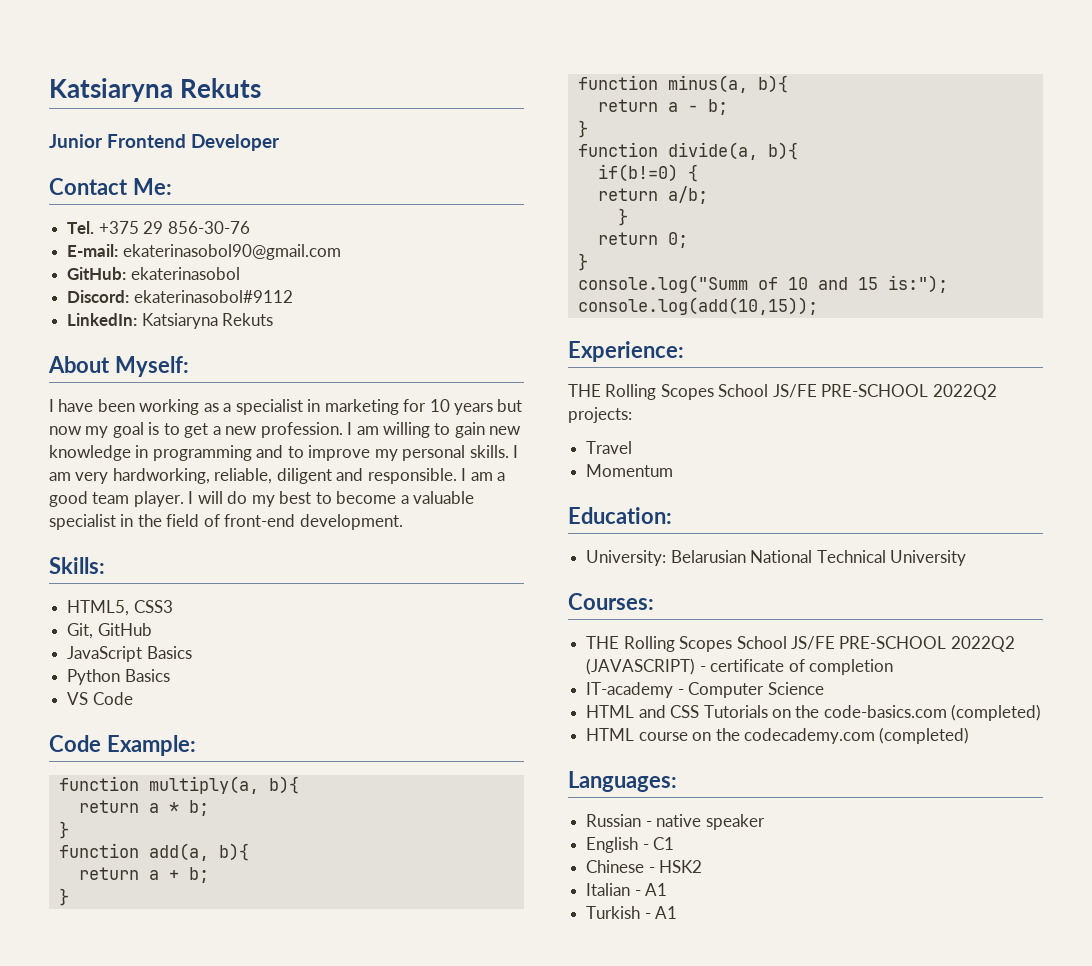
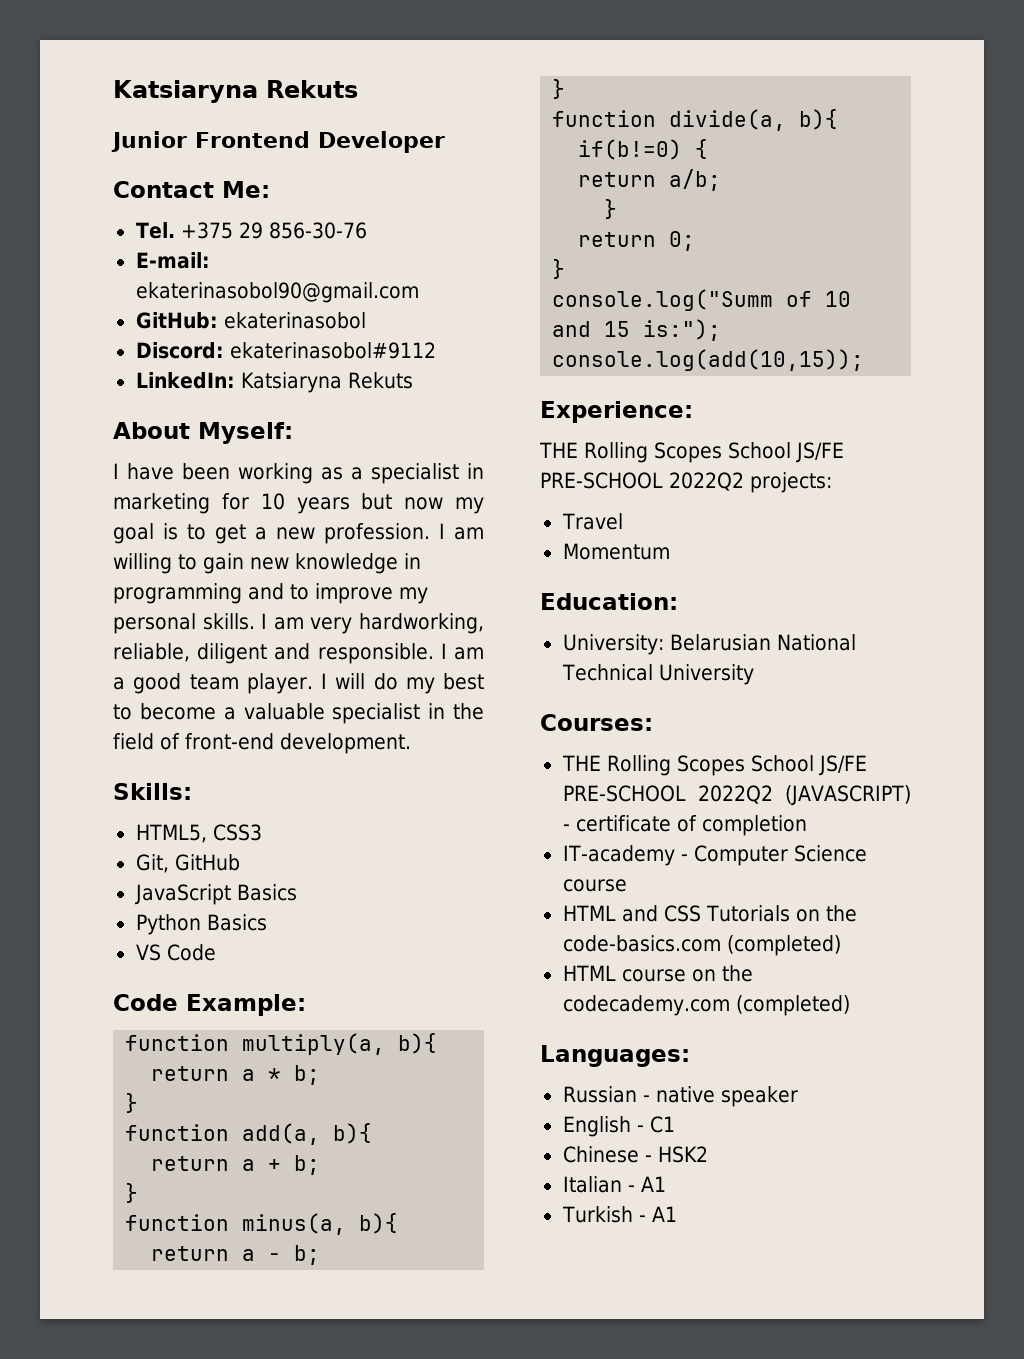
(824, 688) none -> [562,879,627,892] course

